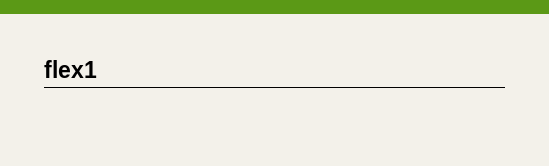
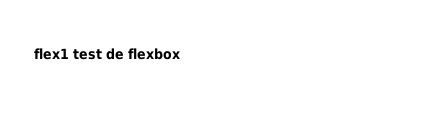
(97, 69) none -> [73,48,180,60] test de flexbox

